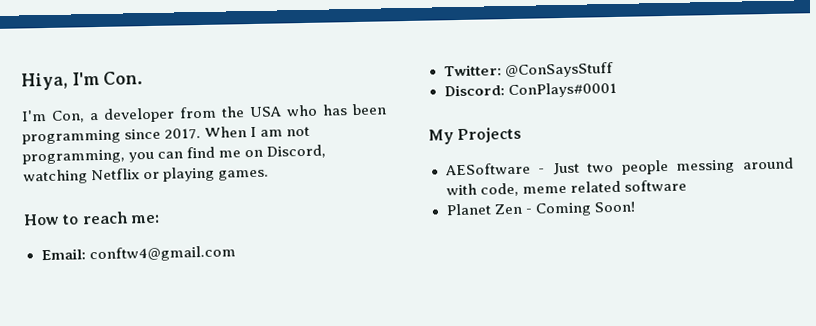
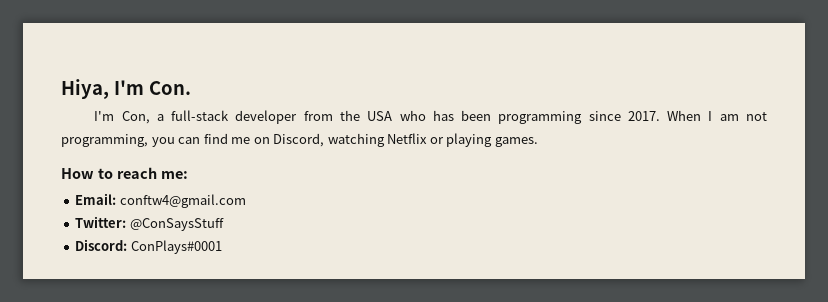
(99, 116) none -> [171,110,230,121] full-stack
[428,126,523,145] [444,157,794,176] [445,179,687,197] [445,201,635,217] // My Projects // AESoftware - Just two people messing around with code, meme related software // Planet Zen - Coming Soon! -> (222, 247) none

